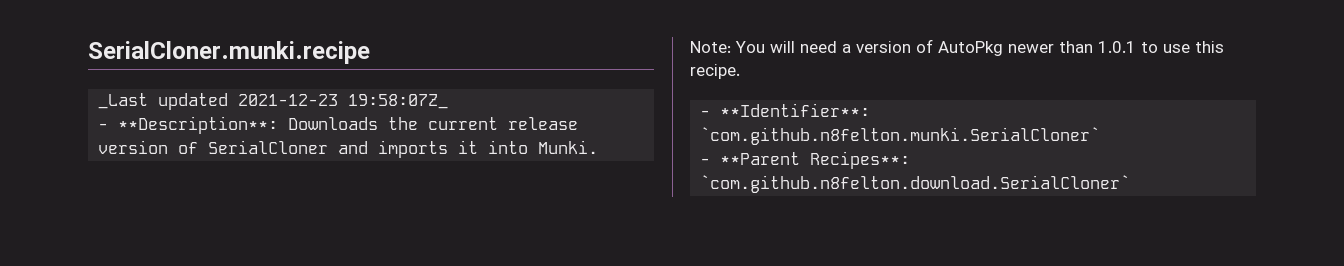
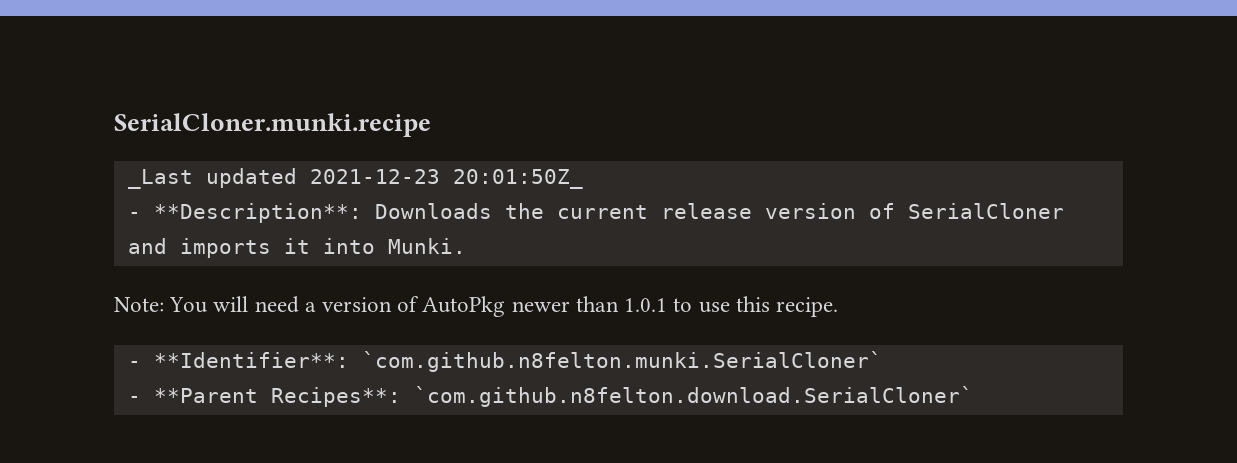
[348,94,449,109] 19:58:07Z_ -> [452,169,583,189] 20:01:50Z_

